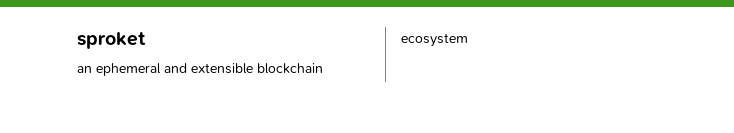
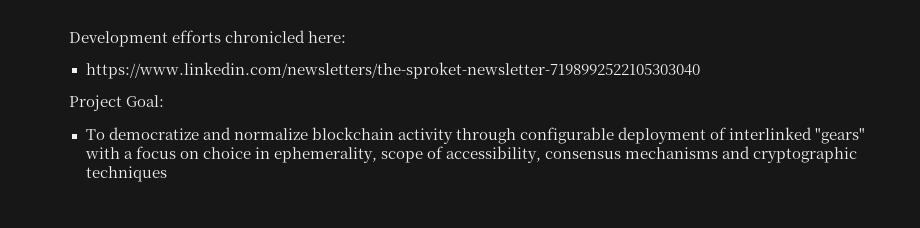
[77,32,146,49] [77,63,323,76] [401,33,468,47] sproket // an ephemeral and extensible blockchain ecosystem -> [69,30,347,47] [85,62,700,79] [69,95,165,111] [85,127,866,144] [84,146,858,163] [85,166,167,182] Development efforts chronicled here: // https://www.linkedin.com/newsletters/the-sproket-newsletter-7198992522105303040 // Project Goal: // To democratize and normalize blockchain activity through configurable deployment of interlinked "gears" with a focus on choice in ephemerality, scope of accessibility, consensus mechanisms and cryptographic techniques

